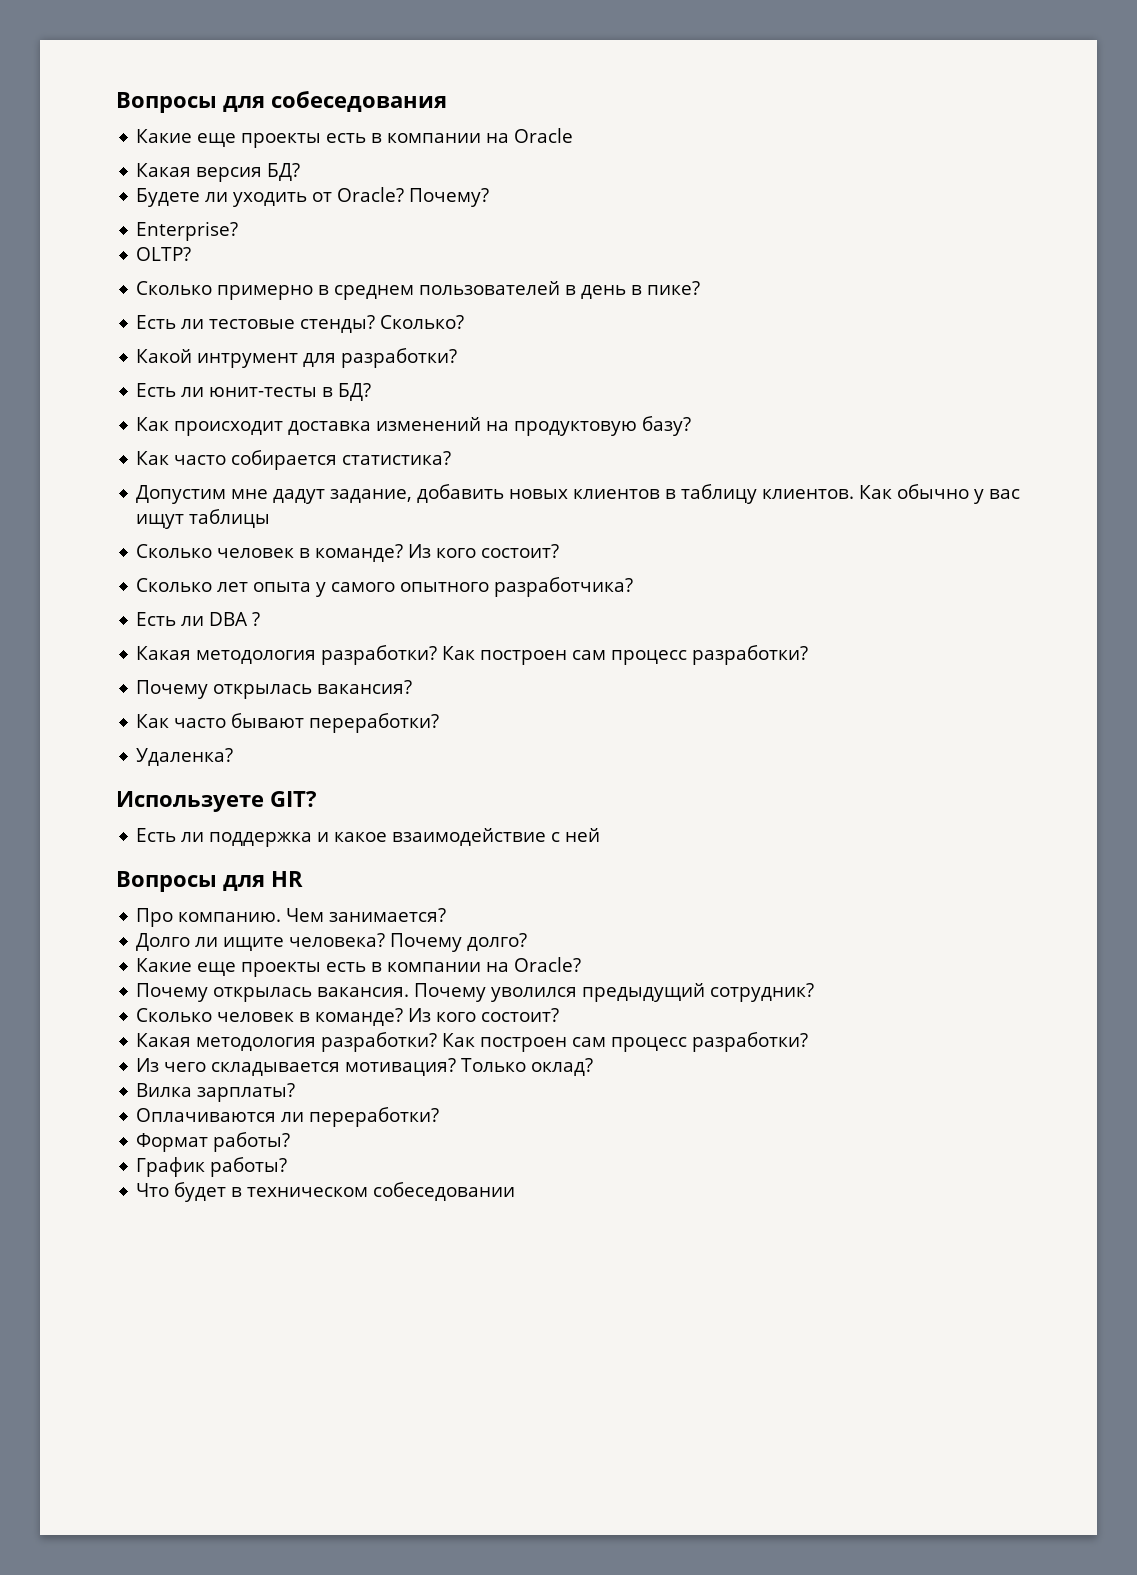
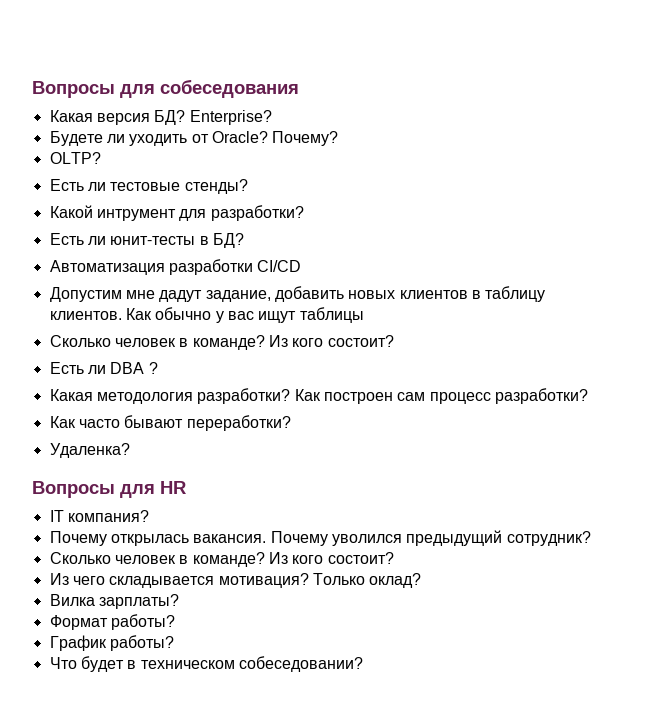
[136,128,574,148] // Какие еще проекты есть в компании на Oracle -> (299, 88) none
(301, 172) none -> [189,110,272,125] Enterprise?
[136,221,239,241] // Enterprise? -> (339, 138) none
[136,281,701,300] // Сколько примерно в среднем пользователей в день в пике? -> (101, 158) none
[380,315,465,329] Сколько? -> (248, 186) none
[136,416,692,436] [136,450,452,470] Как происходит доставка изменений на продуктовую базу? // Как часто собирается статистика? -> [49,259,302,275] Автоматизация разработки CI/CD
[136,577,634,597] // Сколько лет опыта у самого опытного разработчика? -> (394, 341) none
[136,680,413,699] // Почему открылась вакансия? -> (588, 396) none
[116,791,317,812] [136,828,601,847] [116,871,303,892] [136,908,447,927] [136,933,528,952] [136,957,582,977] Используете GIT? // Есть ли поддержка и какое взаимодействие с ней // Вопросы для HR // Про компанию. Чем занимается? // Долго ли ищите человека? Почему долго? // Какие еще проекты есть в компании на Oracle? -> [32,481,186,498] [49,510,149,522] Вопросы для HR // IT компания?
[136,1032,809,1052] // Какая методология разработки? Как построен сам процесс разработки? -> (394, 558) none
[136,1107,440,1127] // Оплачиваются ли переработки? -> (179, 601) none
[373,1182,516,1201] собеседовании -> [238,656,363,672] собеседовании?

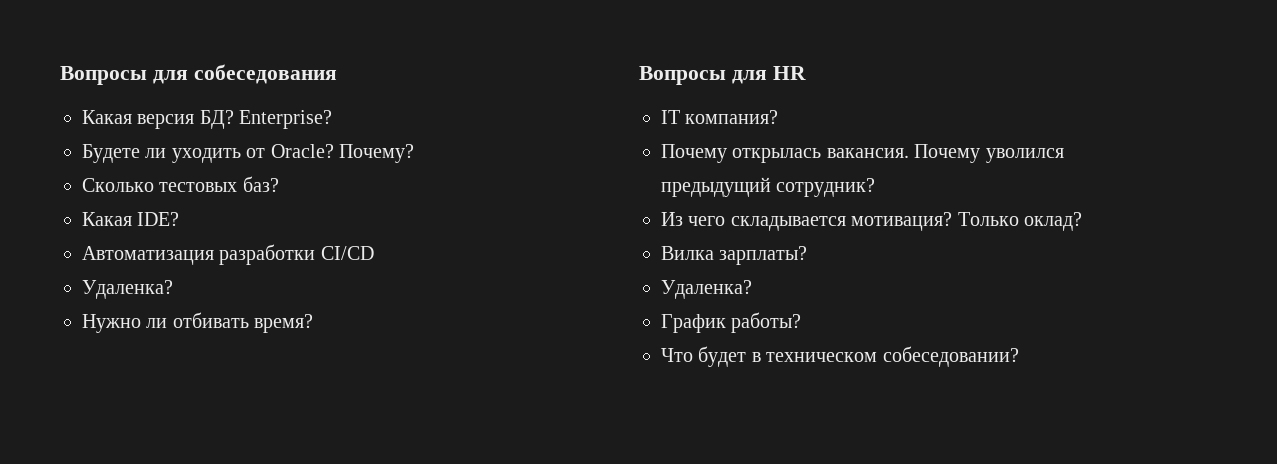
[49,152,101,164] [49,179,248,194] [49,205,304,221] [49,233,244,248] [49,259,302,275] [49,286,546,302] [49,307,364,323] [49,335,394,350] [49,362,158,374] [49,388,588,404] [49,415,291,431] [49,443,130,458] OLTP? // Есть ли тестовые стенды? // Какой интрумент для разработки? // Есть ли юнит-тесты в БД? // Автоматизация разработки CI/CD // Допустим мне дадут задание, добавить новых клиентов в таблицу клиентов. Как обычно у вас ищут таблицы // Сколько человек в команде? Из кого состоит? // Есть ли DBA ? // Какая методология разработки? Как построен сам процесс разработки? // Как часто бывают переработки? // Удаленка? -> [82,176,279,192] [82,212,180,226] [82,244,374,265] [82,280,173,299] [82,312,314,333] Сколько тестовых баз? // Какая IDE? // Автоматизация разработки CI/CD // Удаленка? // Нужно ли отбивать время?
[49,552,394,567] // Сколько человек в команде? Из кого состоит? -> (876, 187) none
[49,614,175,630] Формат работы? -> [661,280,752,299] Удаленка?

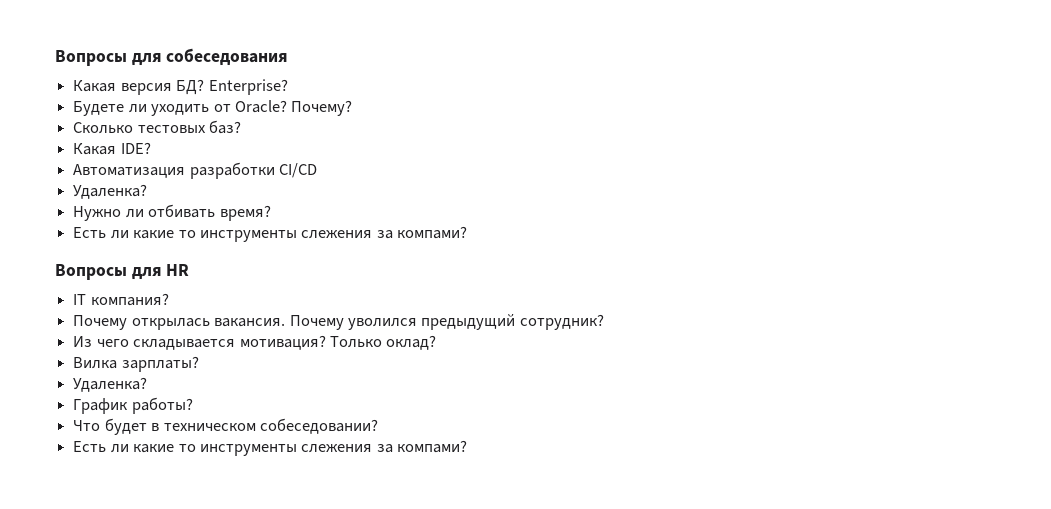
(314, 323) none -> [73,226,468,242] // Есть ли какие то инструменты слежения за компами?
(1019, 356) none -> [73,440,468,456] // Есть ли какие то инструменты слежения за компами?

